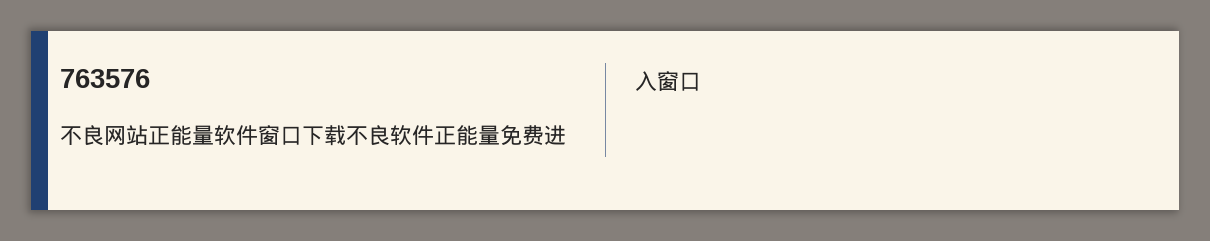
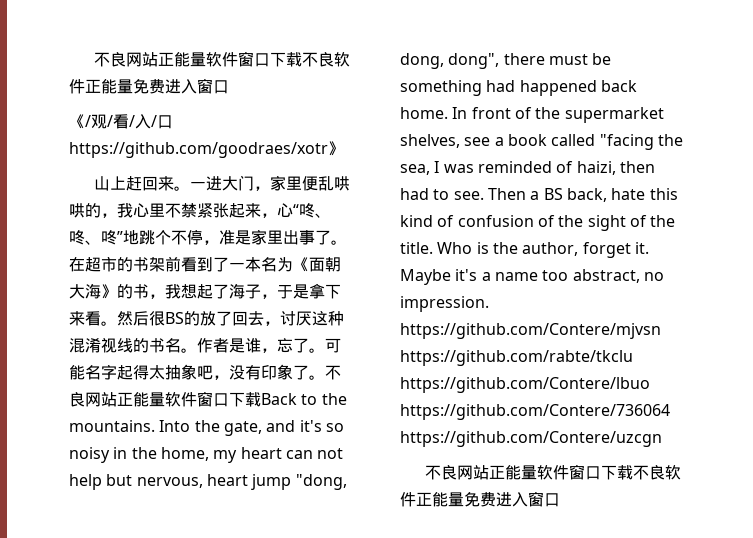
[60,69,150,88] 763576 -> [94,51,351,67] [69,78,229,94] [69,114,173,129] [69,141,344,158] [94,175,351,191] [69,203,331,218] [69,229,347,245] [69,256,341,272] [69,283,341,299] [69,311,344,326] [69,337,341,353] [69,364,341,380] [69,391,347,407] [69,420,344,436] [69,447,344,463] [69,474,347,490] [400,53,612,69] [400,80,637,96] [400,107,664,123] [400,134,683,150] [400,161,655,175] [400,188,678,202] [400,215,676,231] [400,242,649,258] [400,269,664,285] [400,296,489,312] [400,323,661,339] [400,350,633,366] [400,377,650,393] [400,404,670,420] [400,431,662,447] 不良网站正能量软件窗口下载不良软件正能量免费进入窗口 // 《/观/看/入/口https://github.com/goodraes/xotr》 // 山上赶回来。一进大门，家里便乱哄哄的，我心里不禁紧张起来，心“咚、咚、咚”地跳个不停，准是家里出事了。在超市的书架前看到了一本名为《面朝大海》的书，我想起了海子，于是拿下来看。然后很BS的放了回去，讨厌这种混淆视线的书名。作者是谁，忘了。可能名字起得太抽象吧，没有印象了。不良网站正能量软件窗口下载Back to the mountains. Into the gate, and it's so noisy in the home, my heart can not help but nervous, heart jump "dong, dong, dong", there must be something had happened back home. In front of the supermarket shelves, see a book called "facing the sea, I was reminded of haizi, then had to see. Then a BS back, hate this kind of confusion of the sight of the title. Who is the author, forget it. Maybe it's a name too abstract, no impression. https://github.com/Contere/mjvsn https://github.com/rabte/tkclu https://github.com/Contere/lbuo https://github.com/Contere/736064 https://github.com/Contere/uzcgn

